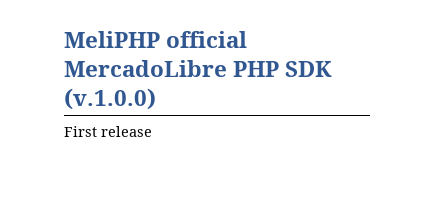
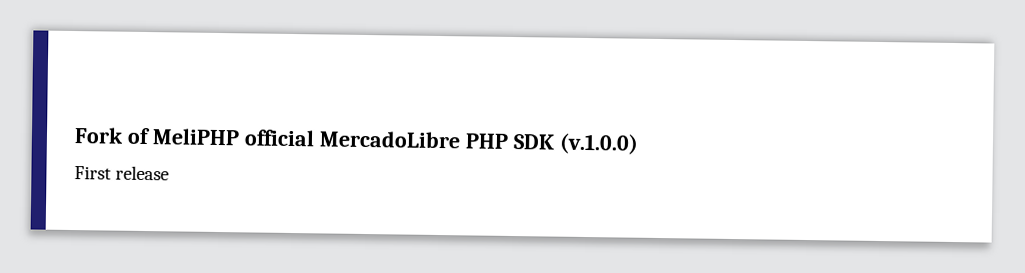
(64, 39) none -> [74,127,151,145] Fork of

